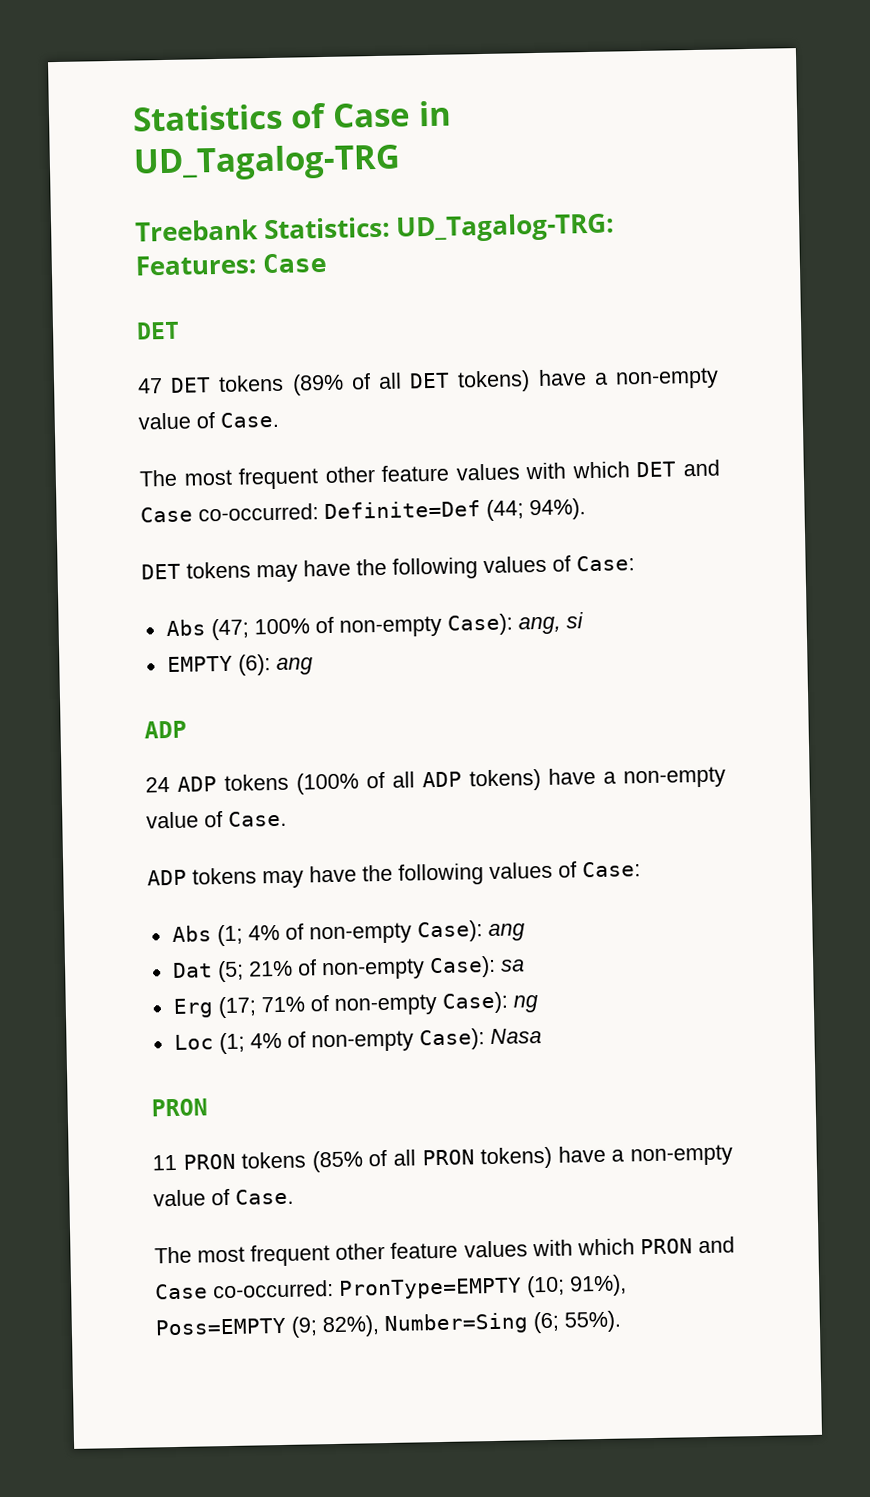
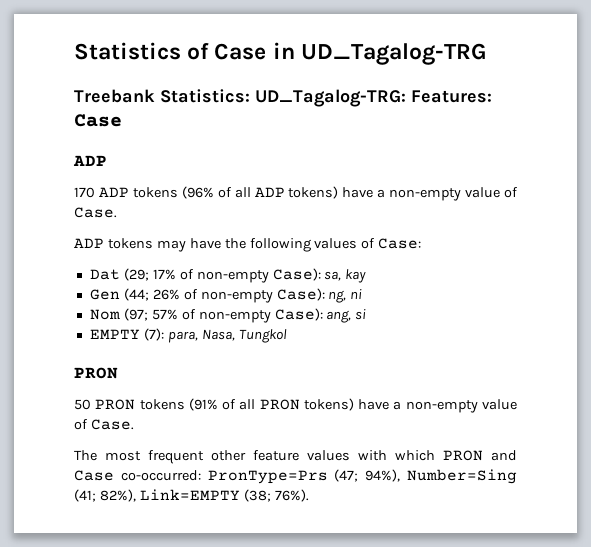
[136,321,180,340] [137,367,719,396] [138,411,279,430] [139,459,720,490] [140,498,586,523] [141,555,635,583] [165,612,584,641] [166,654,313,676] // DET // 47 DET tokens (89% of all DET tokens) have a non-empty value of Case. // The most frequent other feature values with which DET and Case co-occurred: Definite=Def (44; 94%). // DET tokens may have the following values of Case: // Abs (47; 100% of non-empty Case): ang, si // EMPTY (6): ang -> (122, 120) none
[145,772,359,795] 24 ADP tokens (100% -> [74,186,214,199] 170 ADP tokens (96%
[171,920,525,947] [171,955,525,983] [172,991,538,1019] [173,1028,542,1055] Abs (1; 4% of non-empty Case): ang // Dat (5; 21% of non-empty Case): sa // Erg (17; 71% of non-empty Case): ng // Loc (1; 4% of non-empty Case): Nasa -> [89,268,367,283] [89,288,363,303] [89,308,367,323] [89,328,287,343] Dat (29; 17% of non-empty Case): sa, kay // Gen (44; 26% of non-empty Case): ng, ni // Nom (97; 57% of non-empty Case): ang, si // EMPTY (7): para, Nasa, Tungkol
[152,1154,177,1171] 11 -> [74,399,91,410] 50
[311,1150,363,1173] (85% -> [188,398,218,411] (91%
[339,1274,627,1300] [155,1310,622,1338] PronType=EMPTY (10; 91%), Poss=EMPTY (9; 82%), Number=Sing (6; 55%). -> [207,469,517,484] [74,489,309,502] PronType=Prs (47; 94%), Number=Sing (41; 82%), Link=EMPTY (38; 76%).

